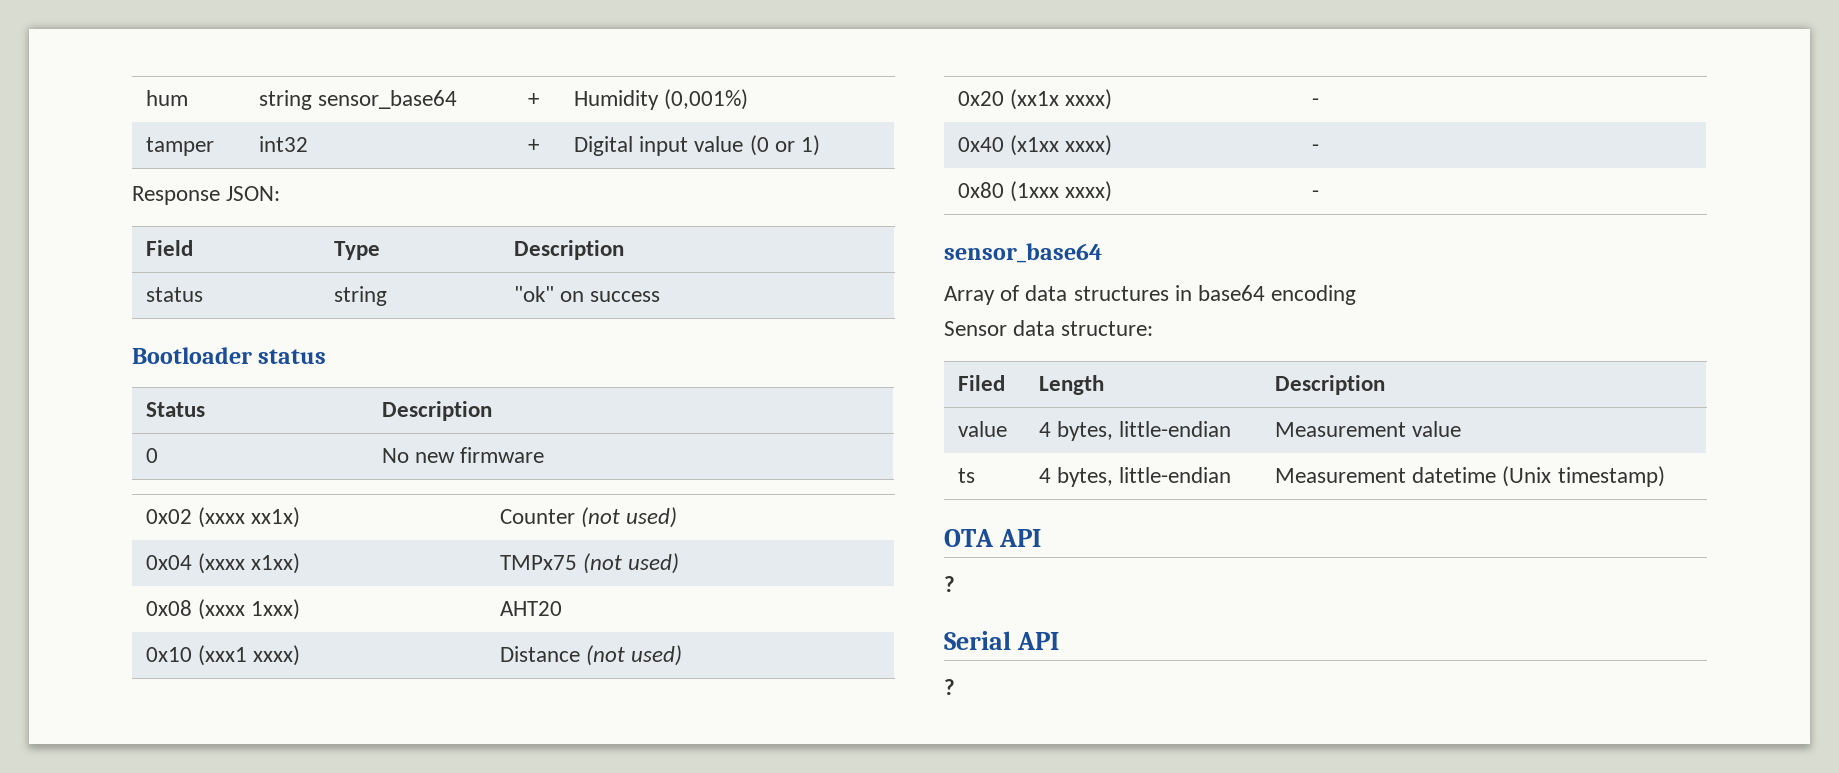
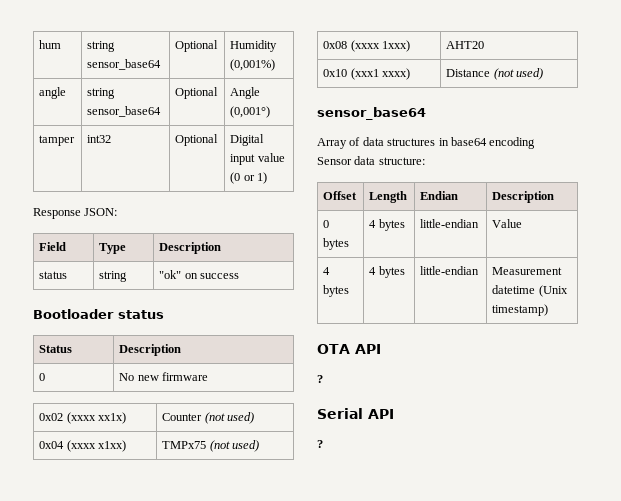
[527,93,539,106] + -> [175,40,219,52] Optional
(749, 99) none -> [39,87,67,99] [87,88,116,99] [87,106,162,117] [175,87,219,99] [230,87,261,99] [230,106,271,118] // angle | string sensor_base64 | Optional | Angle (0,001°)
[527,139,539,152] + -> [175,134,219,146] Optional
[957,89,1113,110] [1311,98,1319,106] [957,135,1113,156] [1311,144,1319,152] [957,181,1113,202] [1311,190,1319,198] // 0x20 (xx1x xxxx) | - // 0x40 (x1xx xxxx) | - // 0x80 (1xxx xxxx) | - -> (543, 74) none
[957,375,1005,391] Filed -> [323,191,358,200] Offset
[1274,375,1385,395] [957,421,1007,437] [1038,421,1232,441] [1274,421,1462,437] [957,468,975,483] [1038,467,1114,487] | Description // value | 4 bytes, little-endian | Measurement value // ts | 4 bytes, -> [420,191,459,200] [492,191,555,203] [323,220,330,228] [323,238,350,250] [369,219,405,231] [420,219,480,228] [492,219,523,228] [323,267,331,275] [323,285,350,297] [369,266,405,278] | Endian | Description // 0 bytes | 4 bytes | little-endian | Value // 4 bytes | 4 bytes |

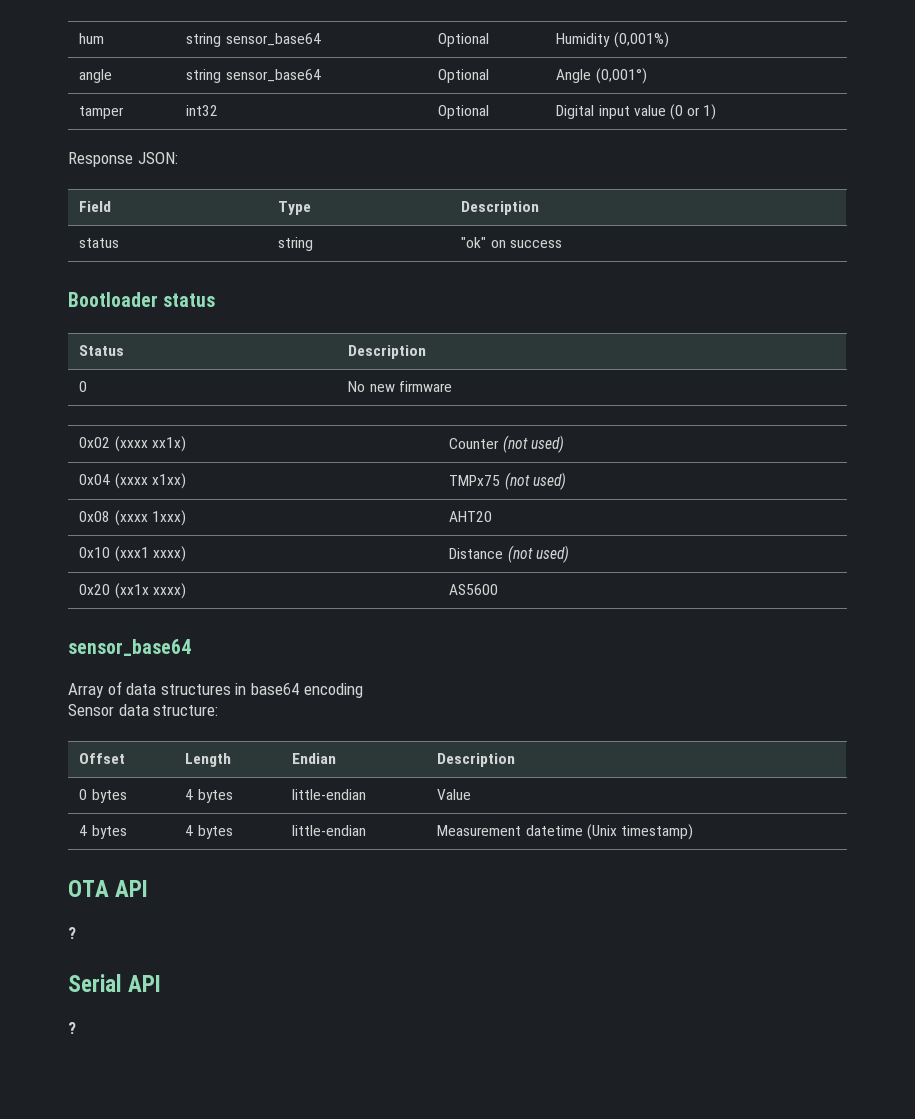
(543, 74) none -> [79,583,186,599] [449,584,499,595] // 0x20 (xx1x xxxx) | AS5600

